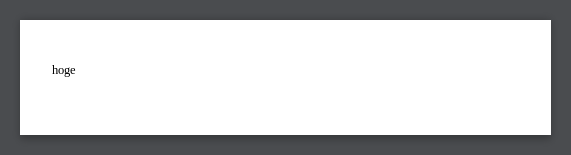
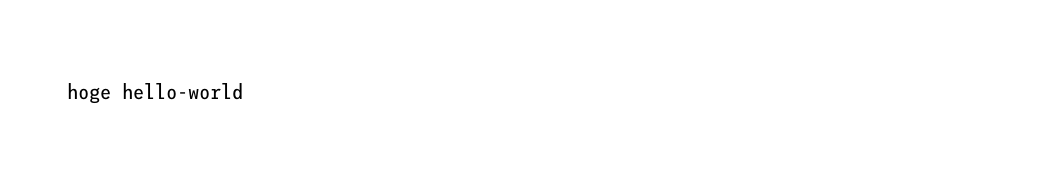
(76, 71) none -> [122,83,243,100] hello-world

